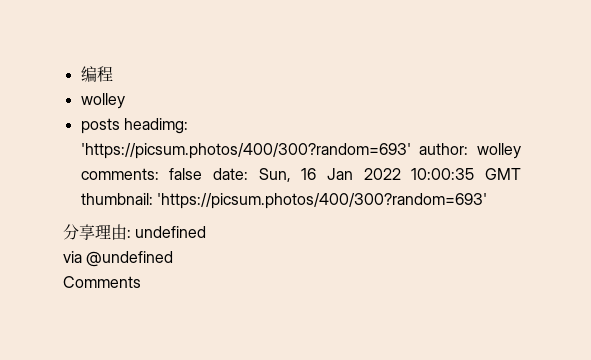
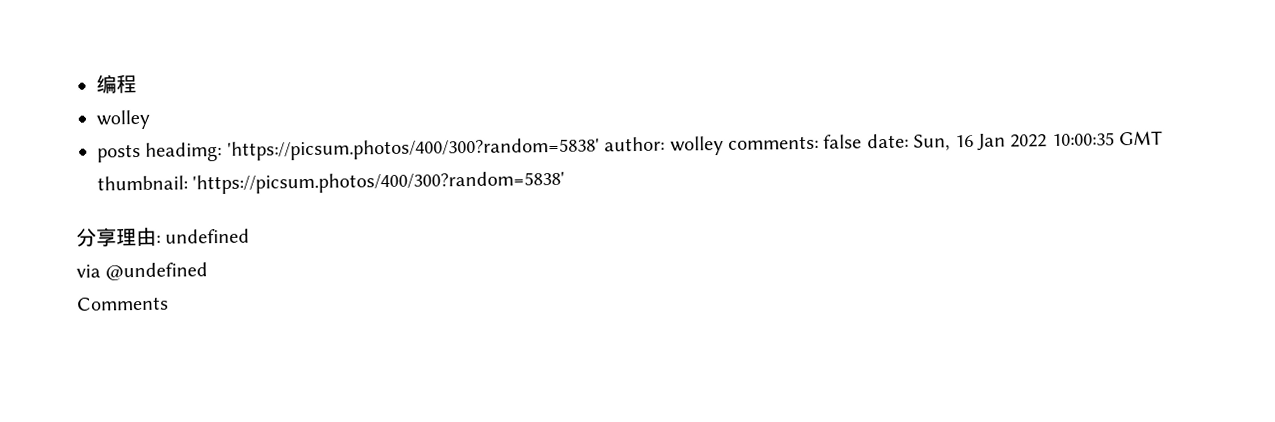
[80,143,411,159] 'https://picsum.photos/400/300?random=693' -> [226,137,600,161] 'https://picsum.photos/400/300?random=5838'
[156,193,487,209] 'https://picsum.photos/400/300?random=693' -> [192,170,566,195] 'https://picsum.photos/400/300?random=5838'

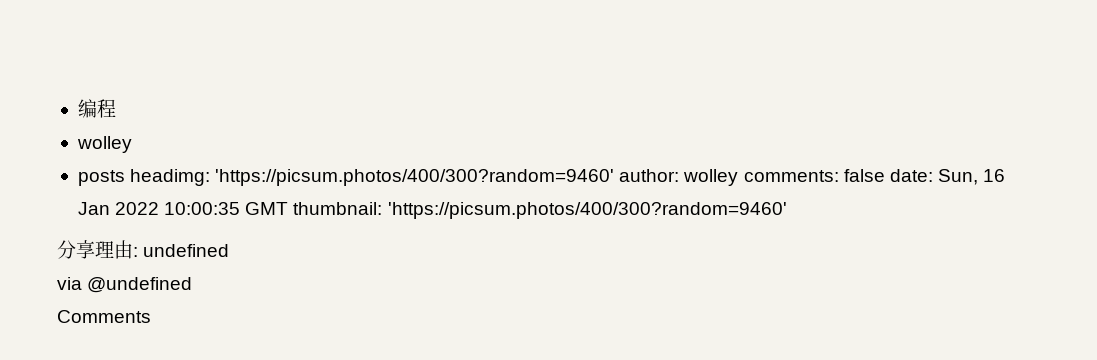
[226,137,600,161] 'https://picsum.photos/400/300?random=5838' -> [215,169,615,186] 'https://picsum.photos/400/300?random=9460'
[192,170,566,195] 'https://picsum.photos/400/300?random=5838' -> [387,202,787,219] 'https://picsum.photos/400/300?random=9460'

